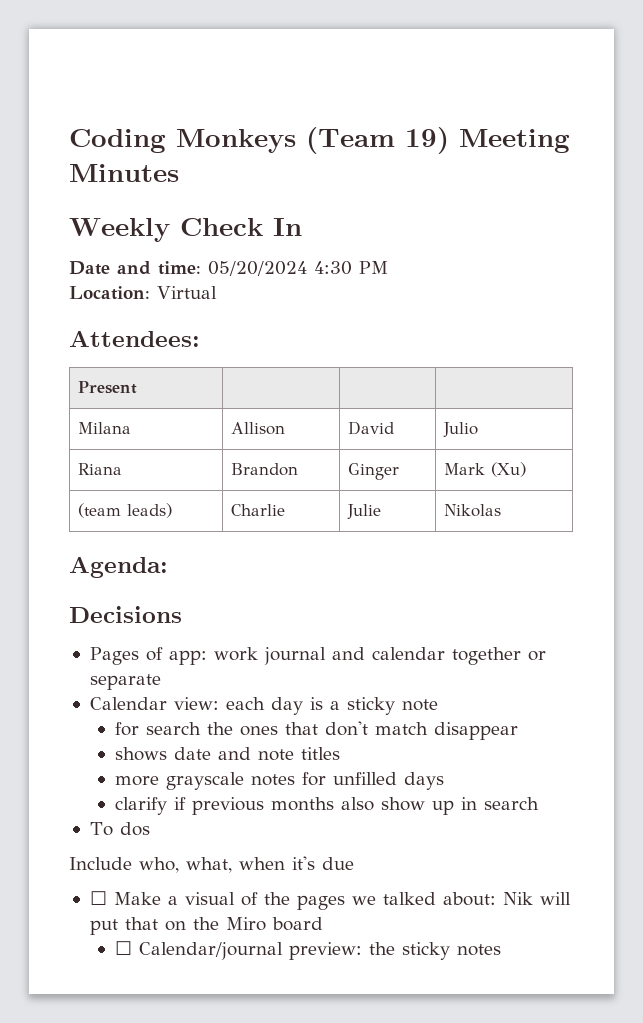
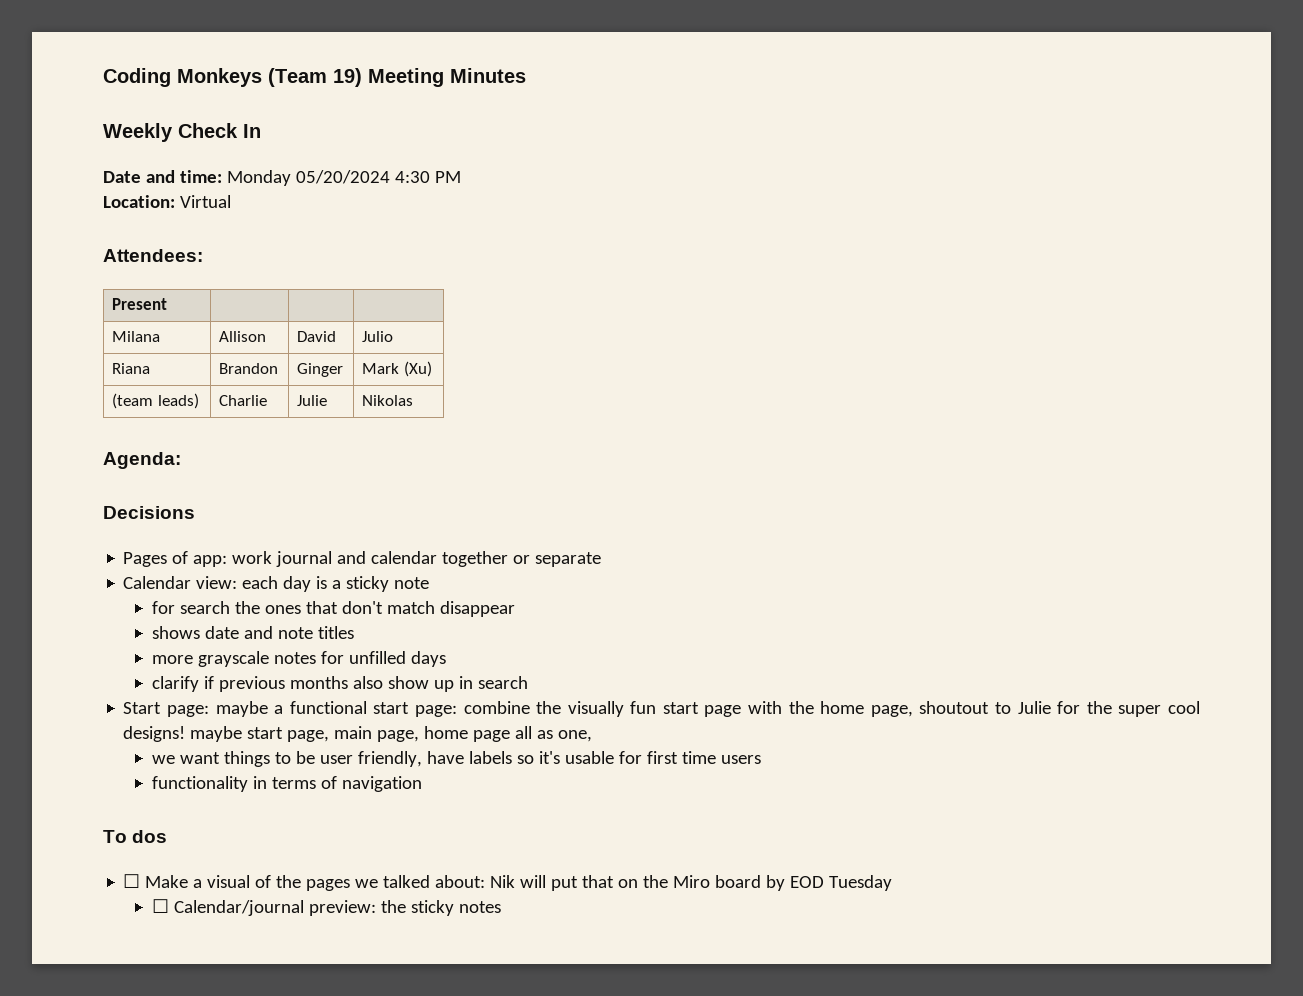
(201, 268) none -> [226,170,291,186] Monday
[89,822,150,836] [69,856,354,873] To dos // Include who, what, when it's due -> [123,701,1201,717] [123,726,593,742] [152,751,762,767] [152,776,423,792] [103,830,168,843] Start page: maybe a functional start page: combine the visually fun start page with the home page, shoutout to Julie for the super cool designs! maybe start page, main page, home page all as one, // we want things to be user friendly, have labels so it's usable for first time users // functionality in terms of navigation // To dos
(323, 924) none -> [766,875,893,891] by EOD Tuesday

